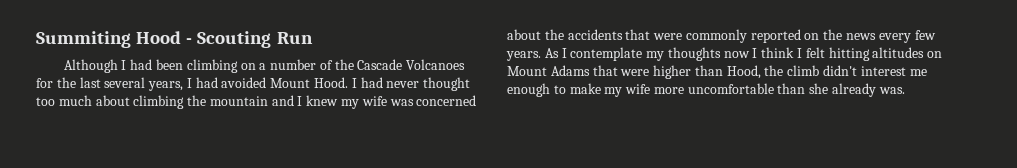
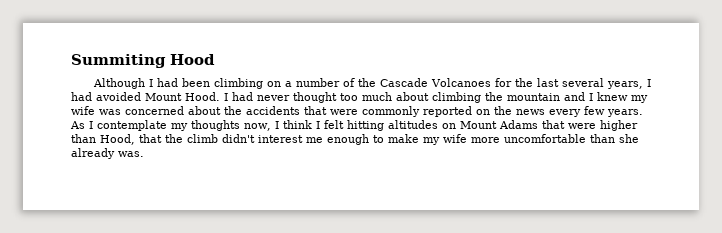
[186,31,313,48] - Scouting Run -> (215, 59) none
[723,51,750,58] now -> [244,123,271,131] now,
(761, 72) none -> [139,134,162,143] that

